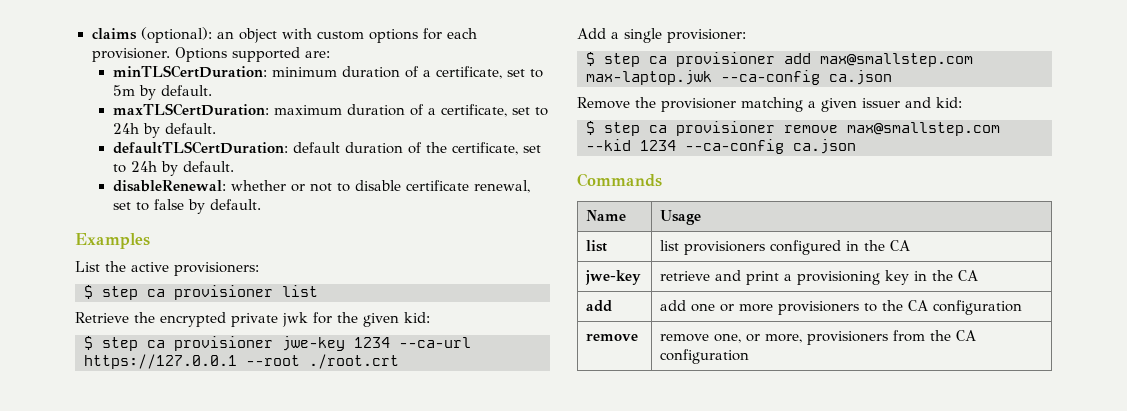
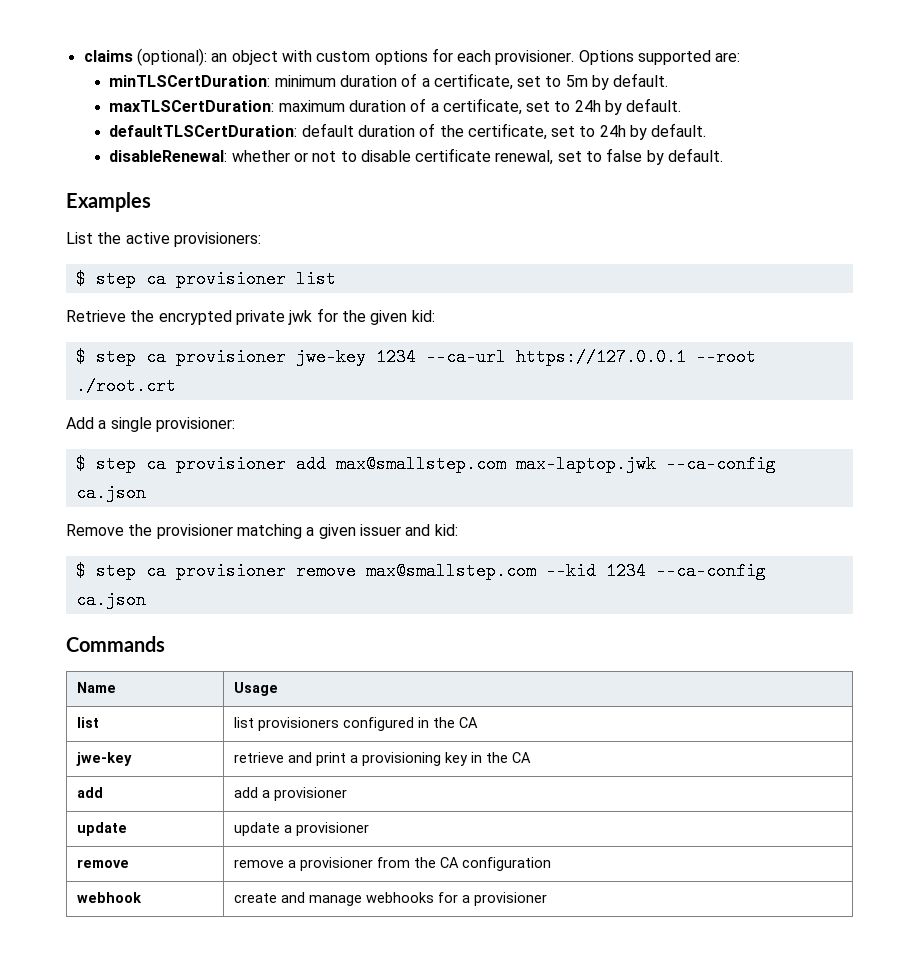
[691,300,1023,315] [586,334,639,341] [660,330,977,345] [660,349,750,364] one or more provisioners to the CA configuration // remove | remove one, or more, provisioners from the CA configuration -> [261,787,347,801] [76,822,127,836] [233,822,369,836] [76,859,129,868] [233,857,551,871] [76,892,142,903] [233,892,547,906] a provisioner // update | update a provisioner // remove | remove a provisioner from the CA configuration // webhook | create and manage webhooks for a provisioner

